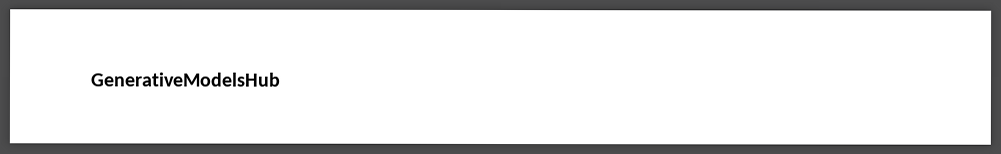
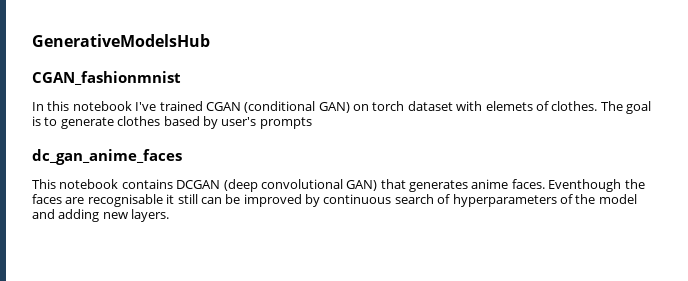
(281, 79) none -> [32,71,181,85] [32,101,651,114] [32,116,312,129] [32,149,182,165] [32,179,645,192] [32,194,637,207] [32,209,170,222] // CGAN_fashionmnist // In this notebook I've trained CGAN (conditional GAN) on torch dataset with elemets of clothes. The goal is to generate clothes based by user's prompts // dc_gan_anime_faces // This notebook contains DCGAN (deep convolutional GAN) that generates anime faces. Eventhough the faces are recognisable it still can be improved by continuous search of hyperparameters of the model and adding new layers.

